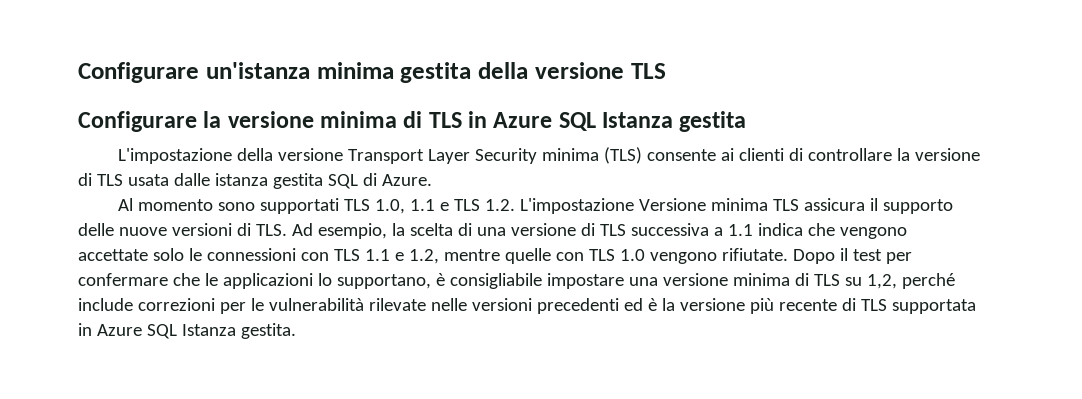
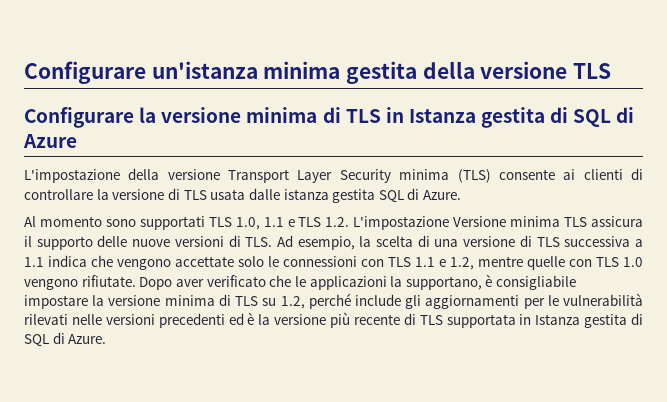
[493,111,747,132] Azure SQL Istanza gestita -> [408,107,635,128] [23,134,77,148] Istanza gestita di SQL di Azure
[839,248,912,264] [78,273,168,286] il test per confermare -> [175,275,266,287] aver verificato
[317,273,332,286] lo -> [390,276,403,287] la
[628,277,658,286] una -> [92,295,105,306] la
[866,274,897,289] 1,2, -> [280,296,305,309] 1.2,
[137,298,215,311] correzioni -> [405,295,520,309] gli aggiornamenti
[368,298,426,311] rilevate -> [24,314,68,325] rilevati
[96,323,296,339] Azure SQL Istanza gestita. -> [535,313,643,328] [24,332,107,347] Istanza gestita di SQL di Azure.

